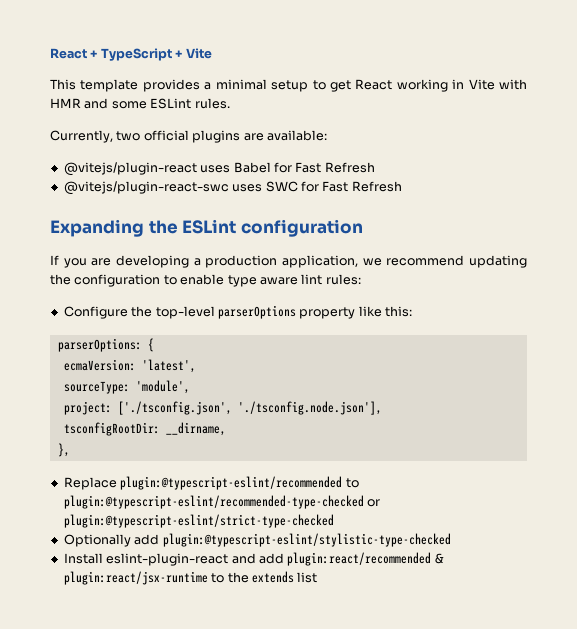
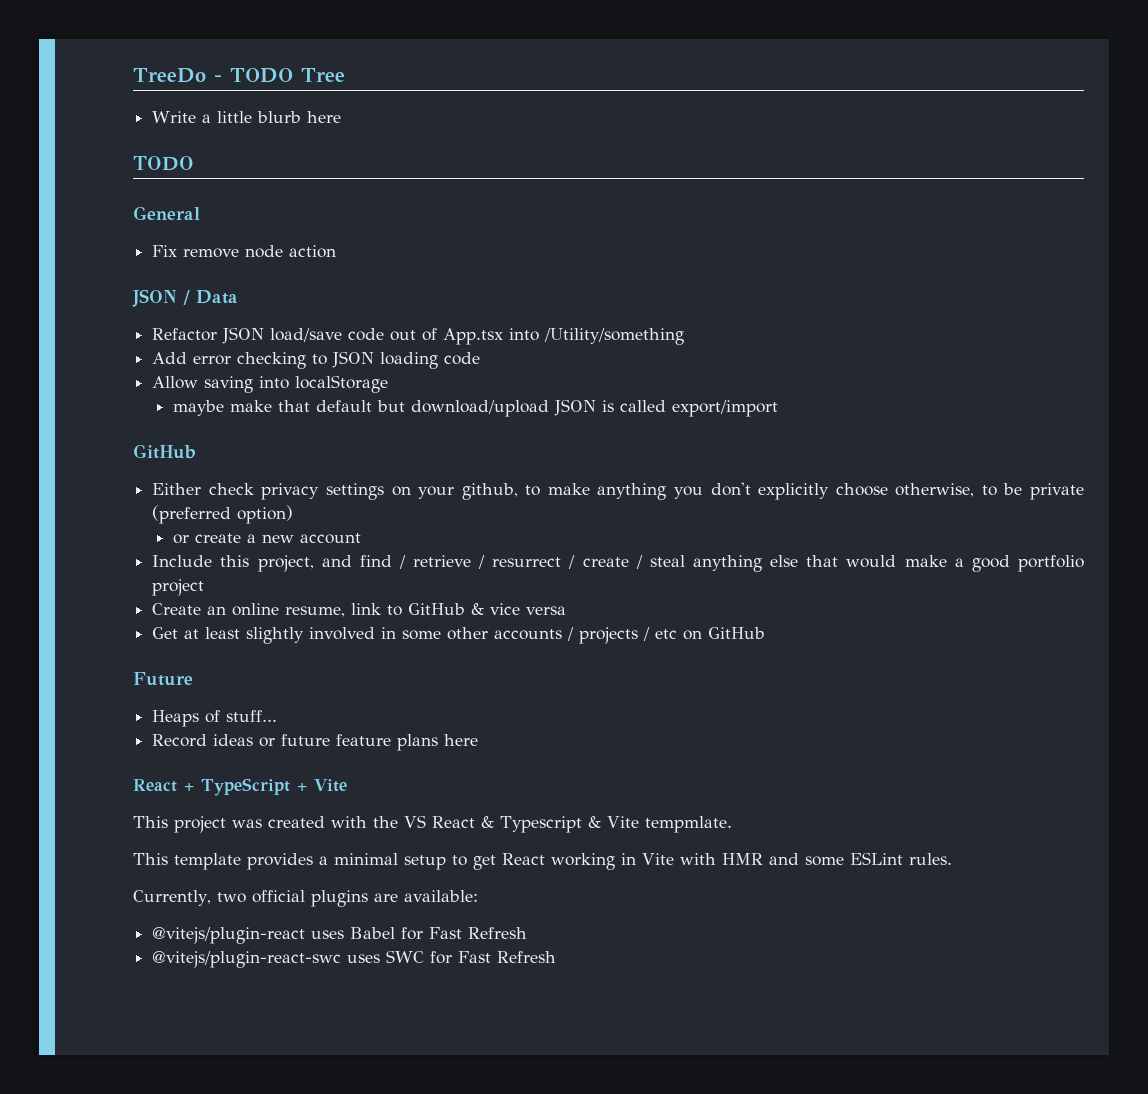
(50, 53) none -> [133,68,345,83] [152,111,342,123] [133,156,194,171] [133,206,200,220] [152,245,337,258] [132,289,238,307] [152,327,685,345] [152,351,481,369] [152,375,389,393] [173,399,779,417] [133,444,196,459] [152,482,1085,500] [152,505,294,524] [173,533,362,544] [152,555,1085,572] [152,579,205,596] [152,603,567,617] [152,627,766,644] [133,672,193,686] [152,710,278,727] [152,734,479,751] TreeDo - TODO Tree // Write a little blurb here // TODO // General // Fix remove node action // JSON / Data // Refactor JSON load/save code out of App.tsx into /Utility/something // Add error checking to JSON loading code // Allow saving into localStorage // maybe make that default but download/upload JSON is called export/import // GitHub // Either check privacy settings on your github, to make anything you don't explicitly choose otherwise, to be private (preferred option) // or create a new account // Include this project, and find / retrieve / resurrect / create / steal anything else that would make a good portfolio project // Create an online resume, link to GitHub & vice versa // Get at least slightly involved in some other accounts / projects / etc on GitHub // Future // Heaps of stuff... // Record ideas or future feature plans here //
(212, 53) none -> [133,815,732,833] // This project was created with the VS React & Typescript & Vite tempmlate.
[50,219,363,237] [50,255,527,268] [50,274,361,287] [63,305,412,319] [57,338,154,352] [63,359,196,373] [63,380,190,394] [63,401,382,415] [63,422,226,436] [57,443,70,457] [63,476,359,490] [63,495,381,509] [63,514,334,528] [63,533,451,547] [63,552,444,566] [63,571,318,585] // Expanding the ESLint configuration // If you are developing a production application, we recommend updating the configuration to enable type aware lint rules: // Configure the top-level parserOptions property like this: // parserOptions: { // ecmaVersion: 'latest', // sourceType: 'module', // project: ['./tsconfig.json', './tsconfig.node.json'], // tsconfigRootDir: __dirname, // }, // Replace plugin:@typescript-eslint/recommended to plugin:@typescript-eslint/recommended-type-checked or plugin:@typescript-eslint/strict-type-checked // Optionally add plugin:@typescript-eslint/stylistic-type-checked // Install eslint-plugin-react and add plugin:react/recommended & plugin:react/jsx-runtime to the extends list -> (557, 957) none

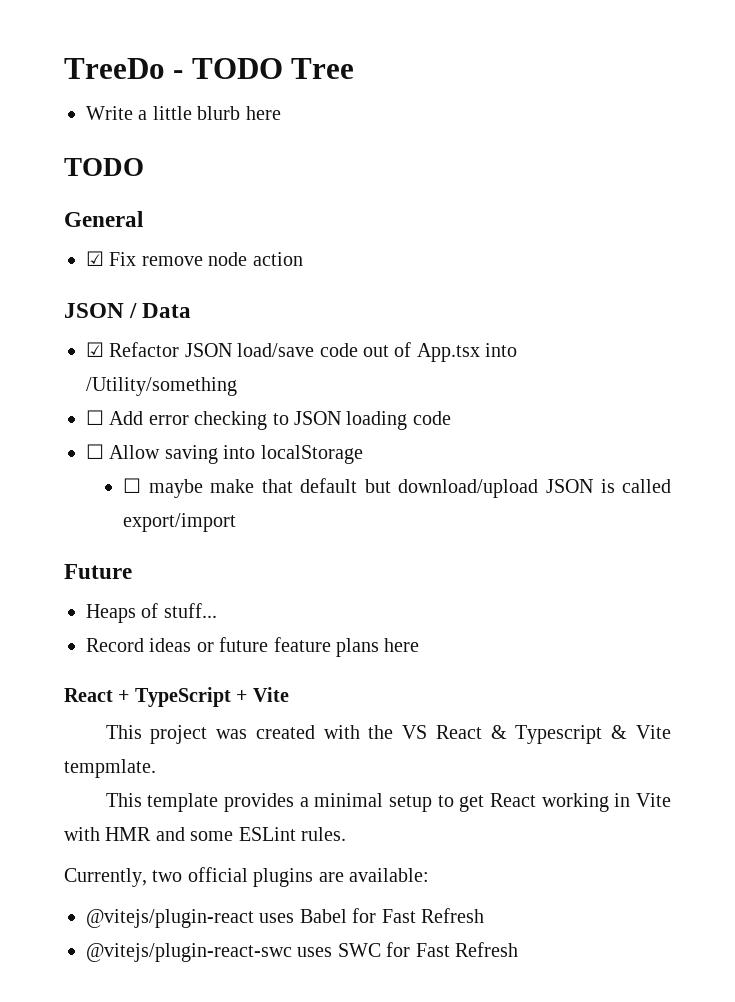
(200, 213) none -> [86,251,104,266] ☑
(238, 297) none -> [86,342,104,357] ☑
(685, 336) none -> [86,410,104,425] ☐
(481, 358) none -> [86,444,104,459] ☐
(389, 384) none -> [123,478,142,493] ☐
[133,444,196,459] [152,482,1085,500] [152,505,294,524] [173,533,362,544] [152,555,1085,572] [152,579,205,596] [152,603,567,617] [152,627,766,644] // GitHub // Either check privacy settings on your github, to make anything you don't explicitly choose otherwise, to be private (preferred option) // or create a new account // Include this project, and find / retrieve / resurrect / create / steal anything else that would make a good portfolio project // Create an online resume, link to GitHub & vice versa // Get at least slightly involved in some other accounts / projects / etc on GitHub -> (237, 522) none

